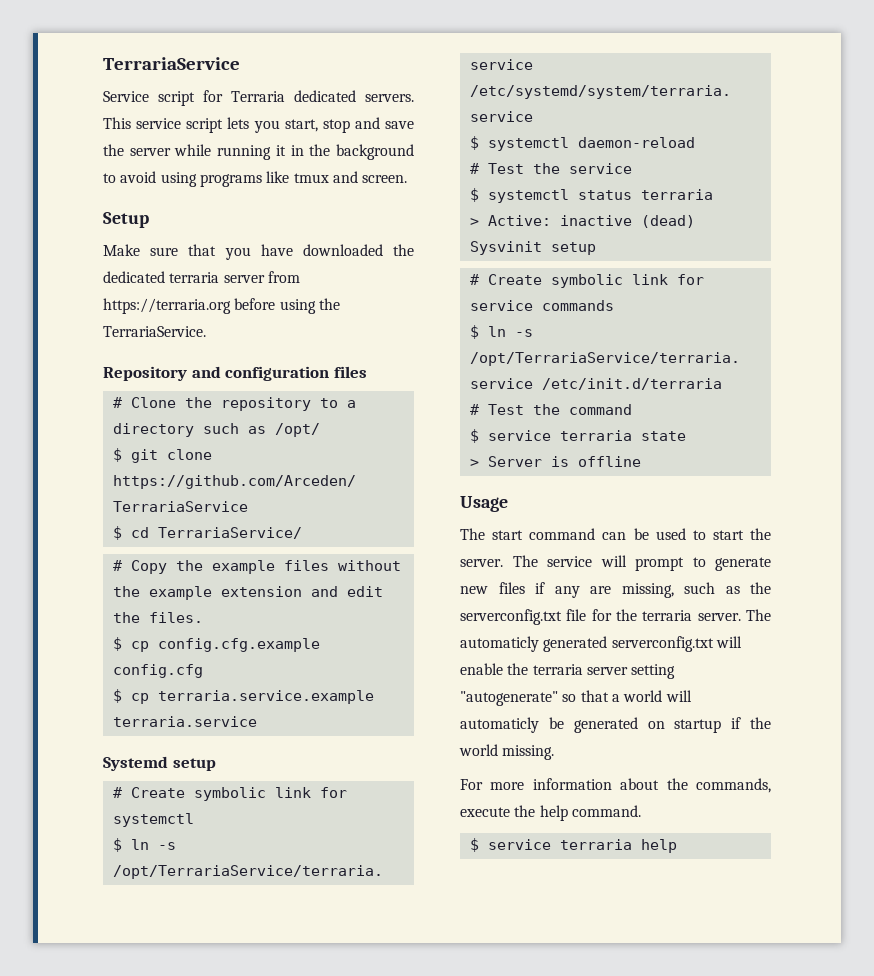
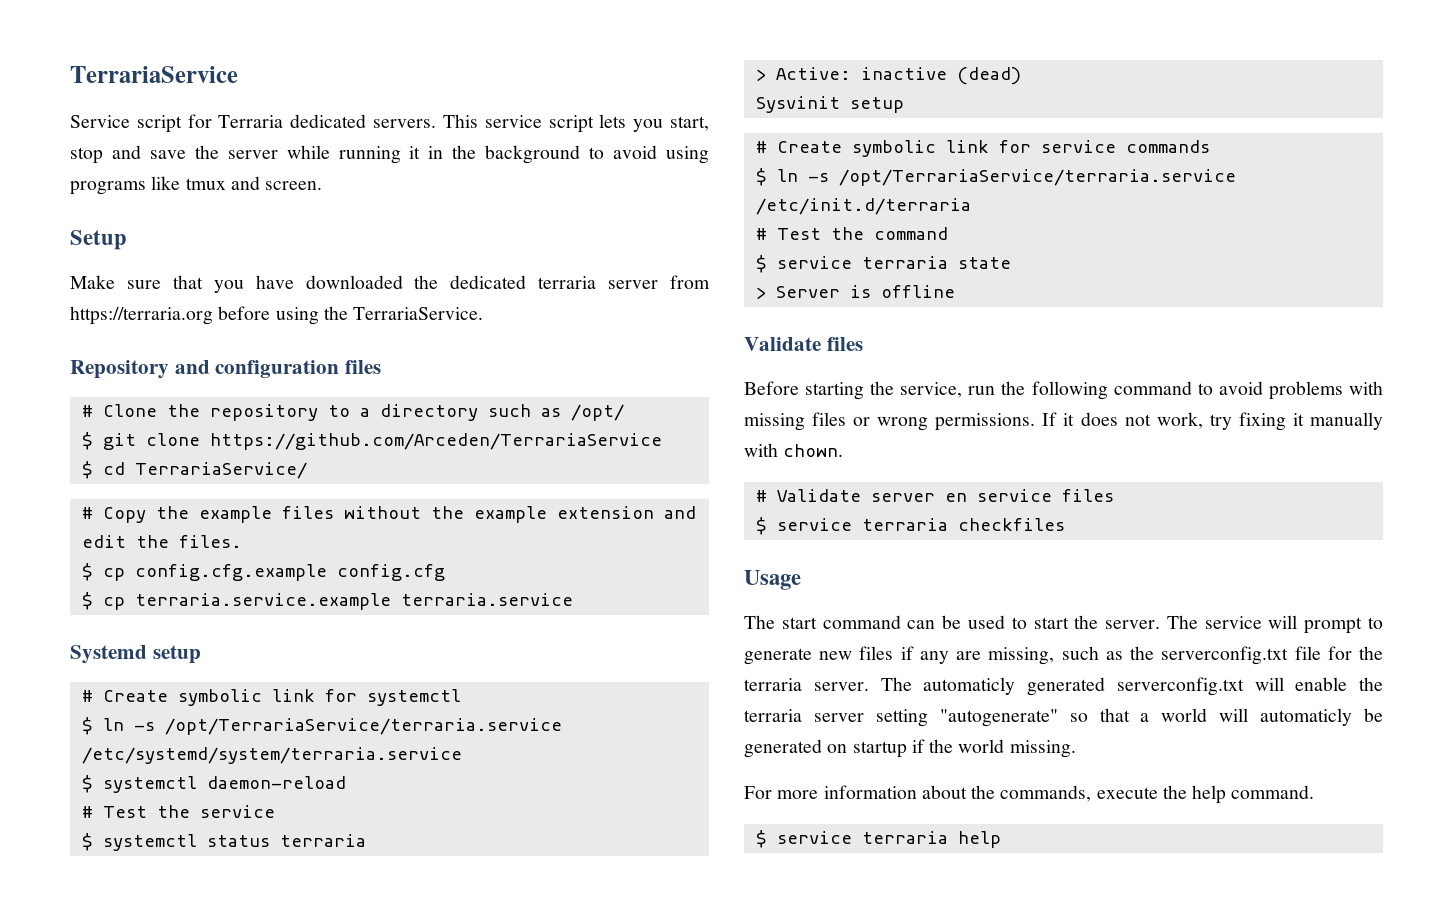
(641, 461) none -> [744,337,863,351] [744,381,1384,400] [744,412,1383,431] [744,443,844,457] [755,489,1114,502] [755,517,1065,535] // Validate files // Before starting the service, run the following command to avoid problems with missing files or wrong permissions. If it does not work, try fixing it manually with chown. // # Validate server en service files // $ service terraria checkfiles

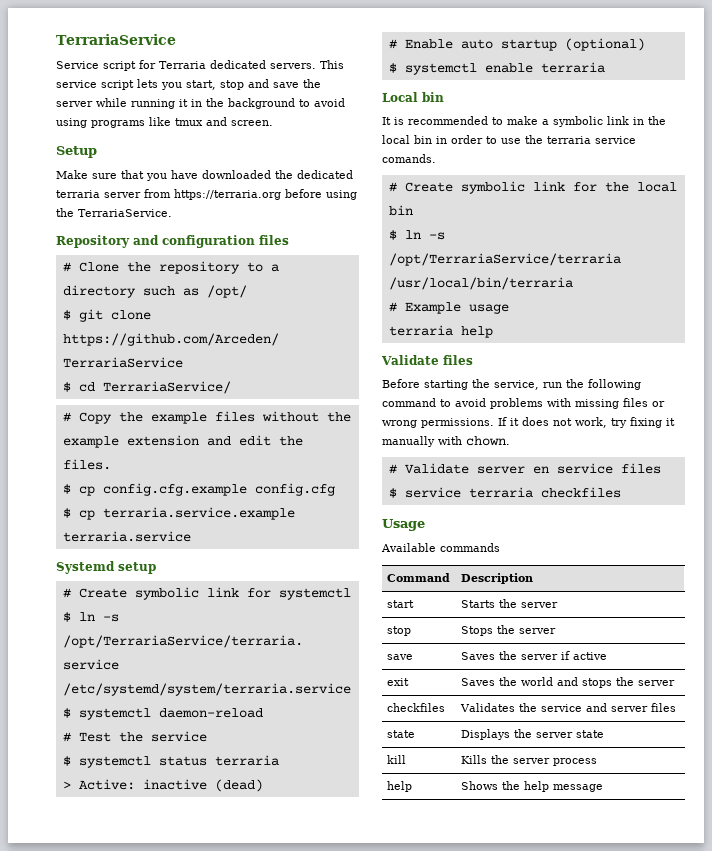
[755,96,904,113] [755,140,1210,157] [755,168,1236,186] [755,198,971,215] [755,227,948,240] [755,255,1011,273] [755,285,955,299] Sysvinit setup // # Create symbolic link for service commands // $ ln -s /opt/TerrariaService/terraria.service /etc/init.d/terraria // # Test the command // $ service terraria state // > Server is offline -> [388,38,645,51] [388,62,605,75] [382,92,444,102] [382,116,666,127] [382,135,636,144] [382,154,436,163] [388,181,677,194] [388,205,413,216] [388,230,445,240] [388,253,621,266] [388,277,573,290] [388,302,509,314] [388,325,493,338] # Enable auto startup (optional) // $ systemctl enable terraria // Local bin // It is recommended to make a symbolic link in the local bin in order to use the terraria service comands. // # Create symbolic link for the local bin // $ ln -s /opt/TerrariaService/terraria /usr/local/bin/terraria // # Example usage // terraria help
[744,615,1383,634] [744,646,1383,665] [744,677,1383,696] [744,708,1383,727] [744,739,1076,758] [744,785,1315,804] [755,830,1001,848] The start command can be used to start the server. The service will prompt to generate new files if any are missing, such as the serverconfig.txt file for the terraria server. The automaticly generated serverconfig.txt will enable the terraria server setting "autogenerate" so that a world will automaticly be generated on startup if the world missing. // For more information about the commands, execute the help command. // $ service terraria help -> [381,543,500,552] [387,573,451,582] [461,573,534,584] [387,600,415,608] [461,599,559,608] [387,626,412,636] [461,625,557,636] [387,654,414,660] [461,651,608,660] [387,678,410,686] [461,677,676,688] [387,703,446,712] [460,703,677,712] [387,730,416,738] [461,729,605,740] [387,755,407,764] [461,755,598,766] [387,781,413,792] [461,781,604,792] Available commands // Command | Description // start | Starts the server // stop | Stops the server // save | Saves the server if active // exit | Saves the world and stops the server // checkfiles | Validates the service and server files // state | Displays the server state // kill | Kills the server process // help | Shows the help message

